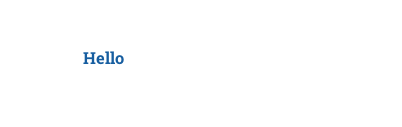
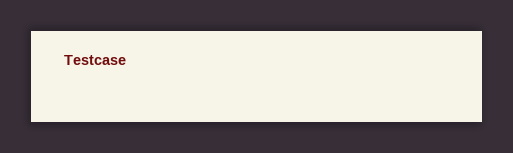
[83,51,124,65] Hello -> [64,55,126,65] Testcase

